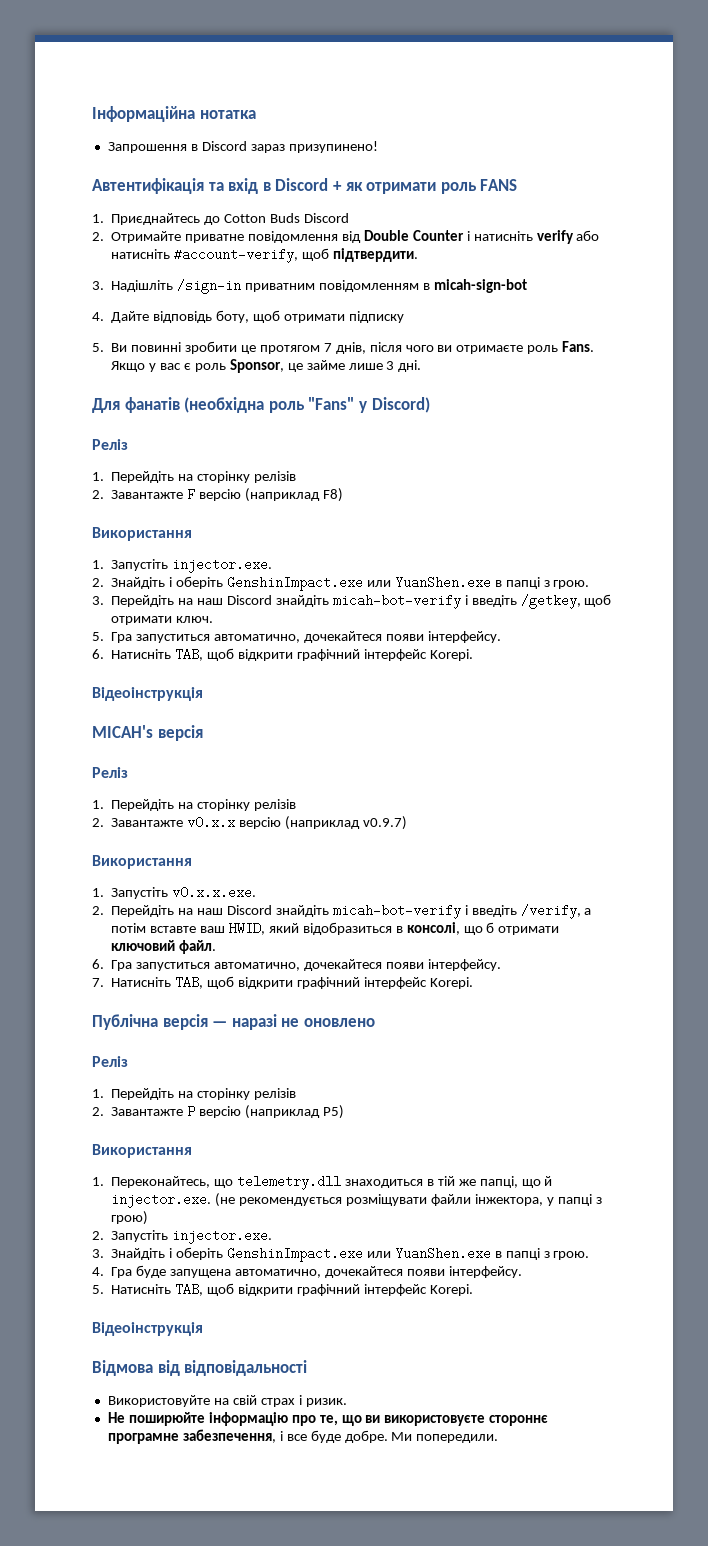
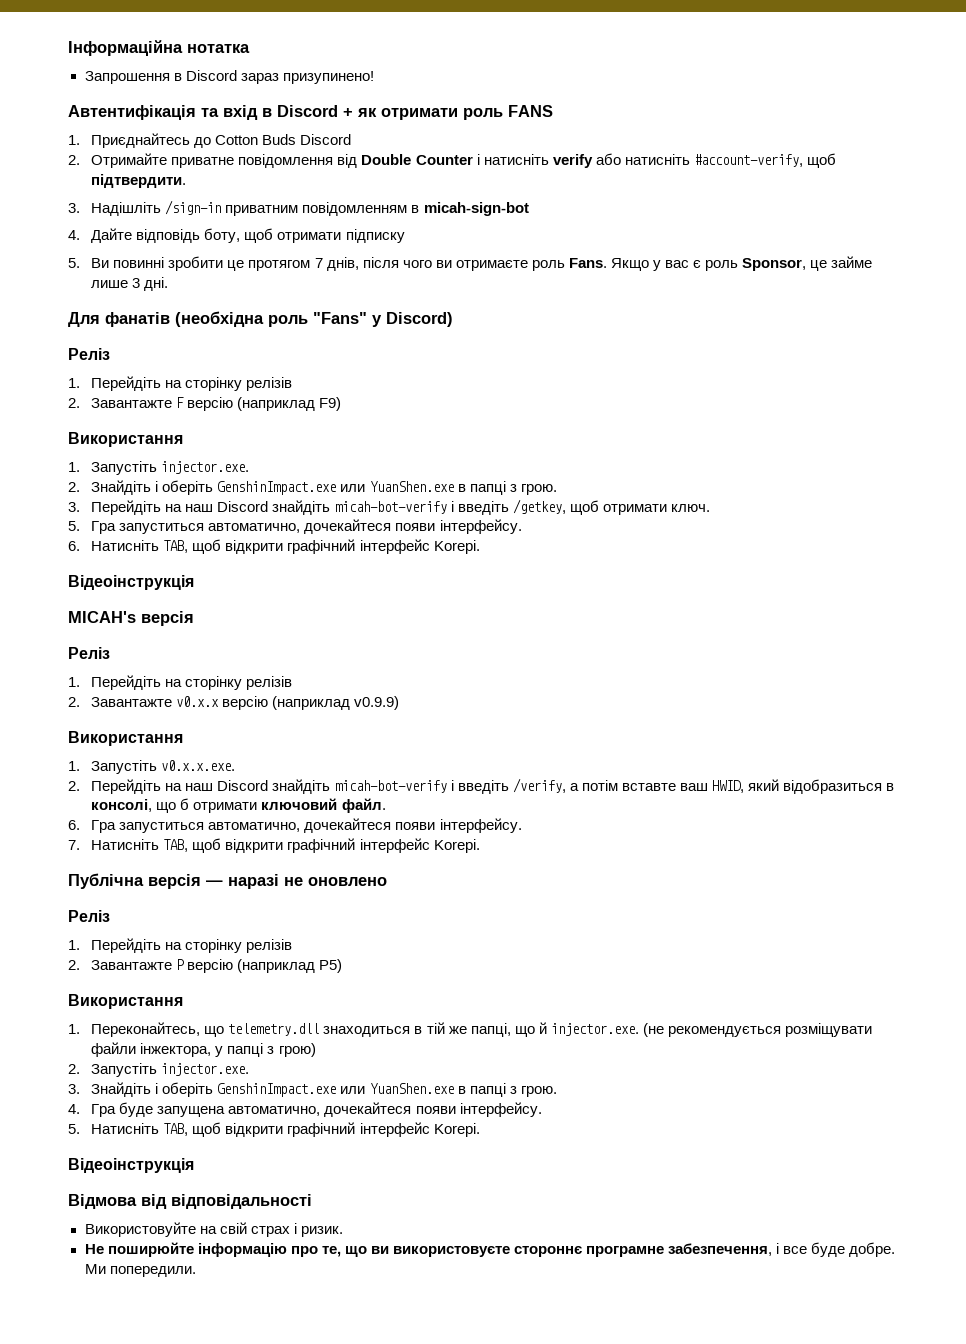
[322,488,343,502] F8) -> [319,397,342,411] F9)
[362,816,407,830] v0.9.7) -> [354,696,400,710] v0.9.9)

